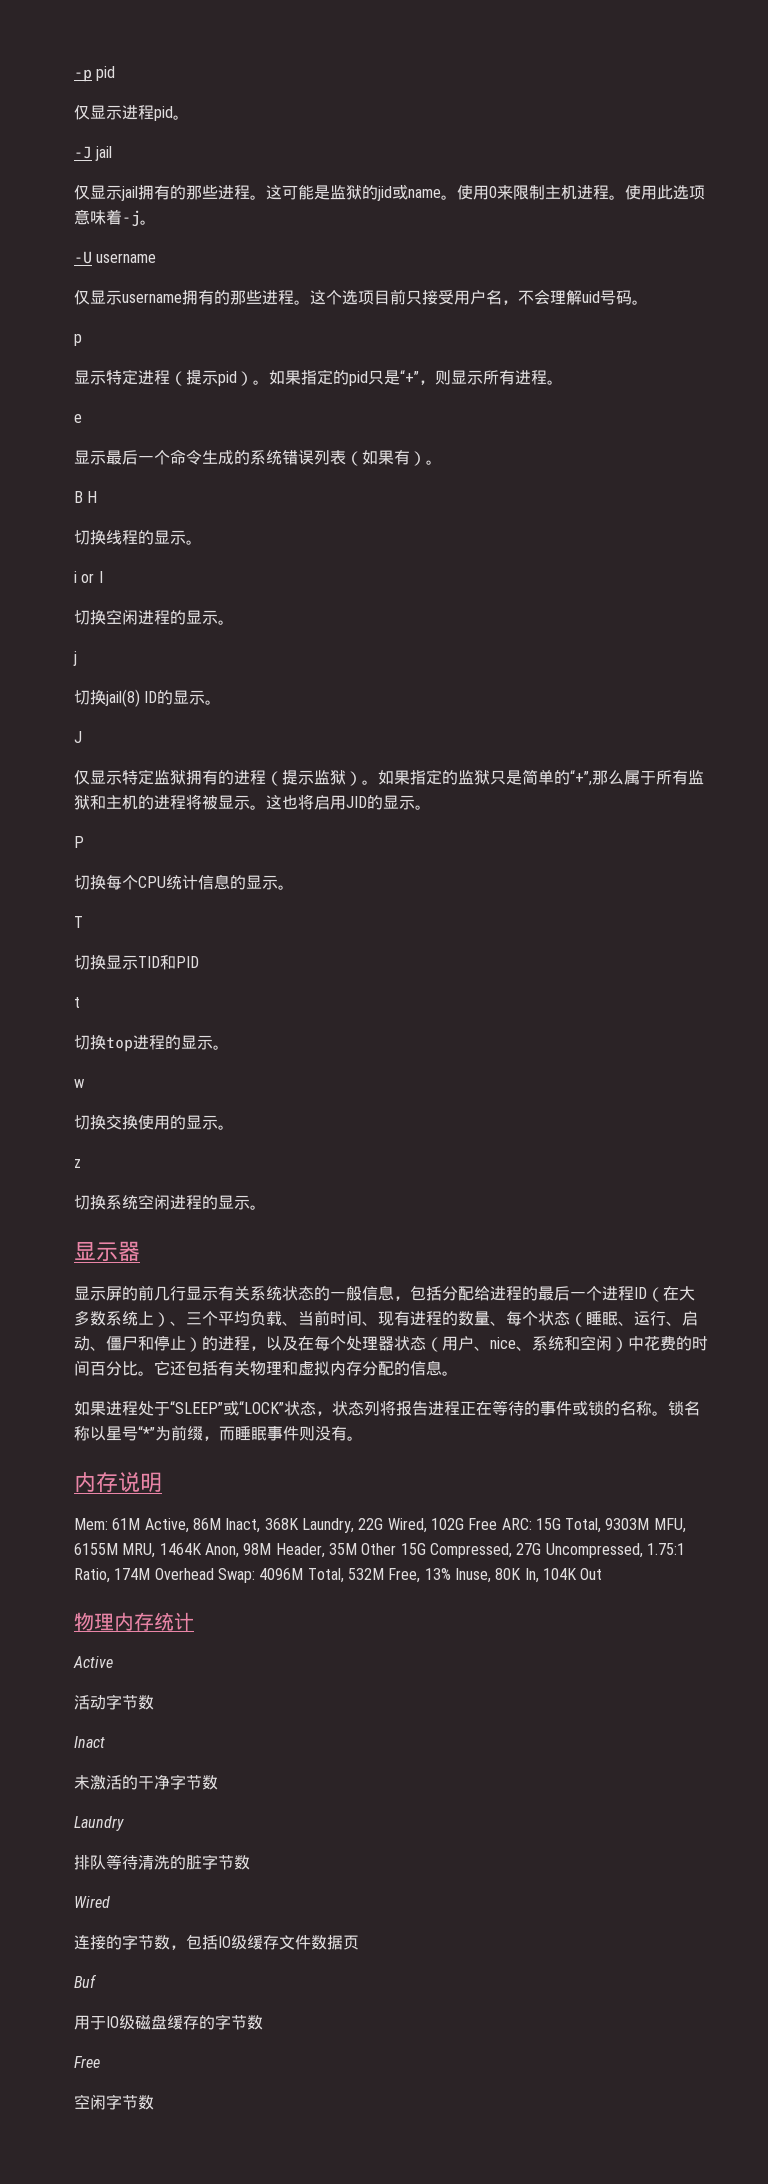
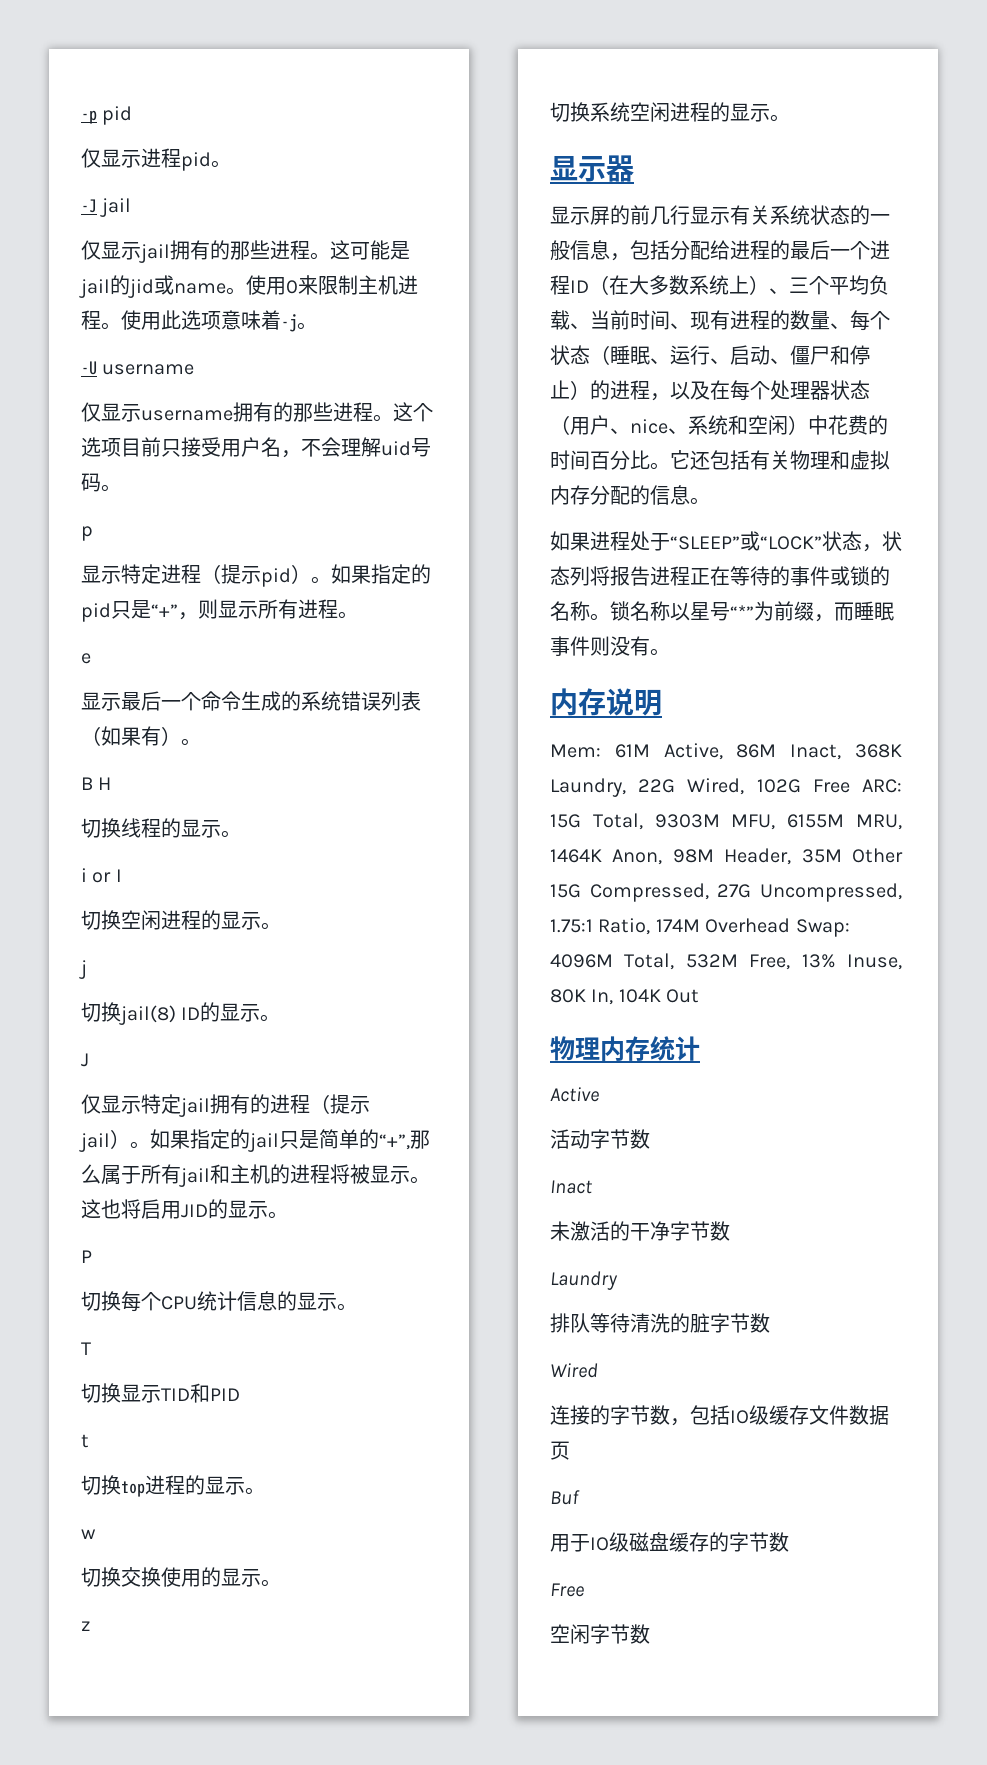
[330,185,362,200] 监狱 -> [79,279,110,298] jail
[154,770,186,785] 监狱 -> [179,1098,210,1117] jail
[314,769,490,786] 监狱）。如果指定的监狱 -> [79,1129,279,1152] jail）。如果指定的jail
[688,770,704,785] [74,795,90,810] 监狱 -> [179,1168,210,1187] jail

